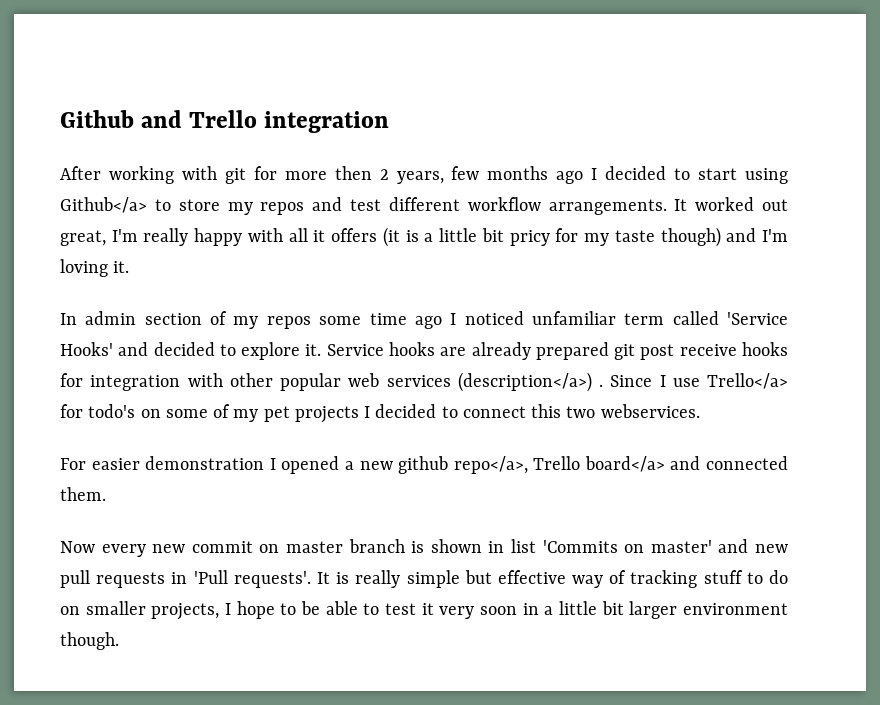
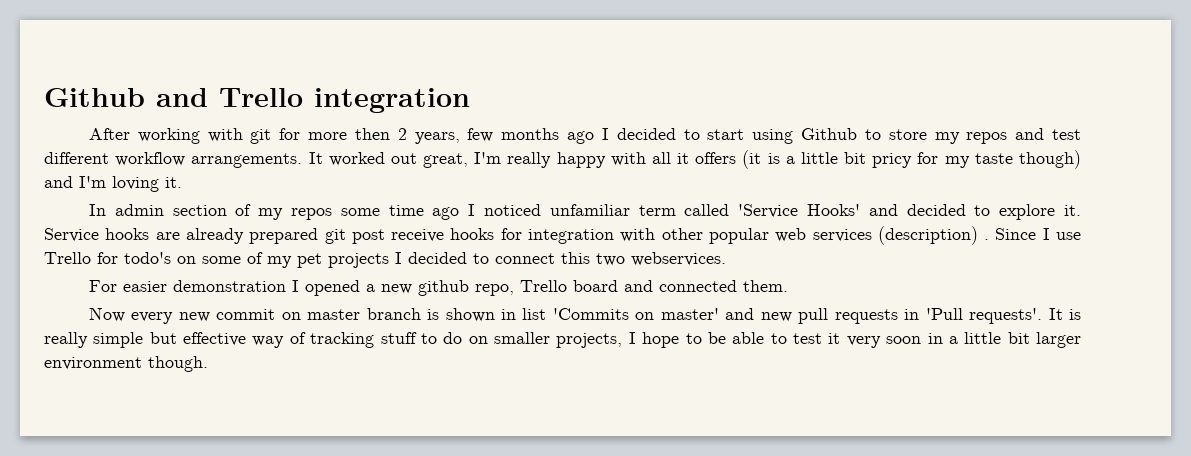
[60,197,147,213] Github</a> -> [801,128,858,140] Github
[457,372,592,392] (description</a>) -> [877,226,978,245] (description)
[707,373,788,389] Trello</a> -> [44,252,91,264] Trello
[453,456,665,474] repo</a>, Trello board</a> -> [474,280,618,296] repo, Trello board

